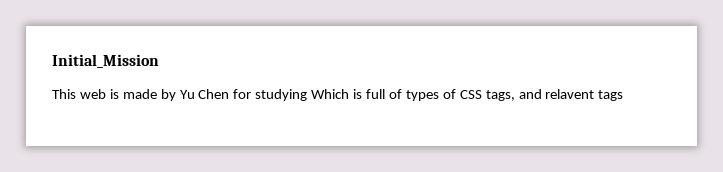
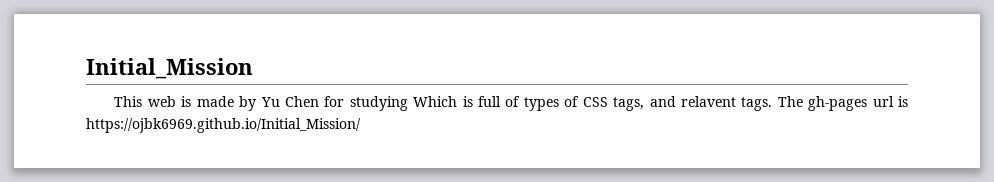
[598,90,624,101] tags -> [741,96,908,111] [86,118,361,133] tags. The gh-pages url is https://ojbk6969.github.io/Initial_Mission/

